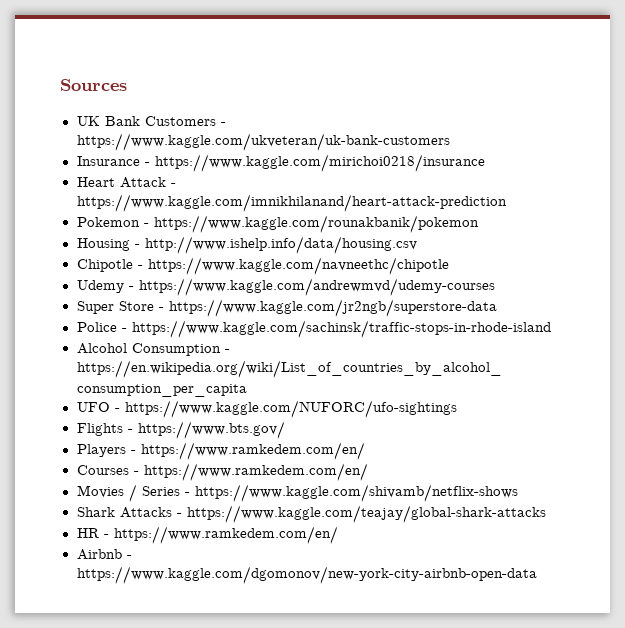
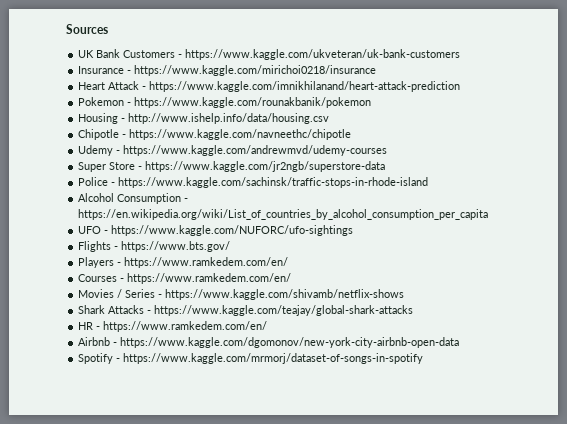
(537, 575) none -> [78,353,424,364] // Spotify - https://www.kaggle.com/mrmorj/dataset-of-songs-in-spotify

